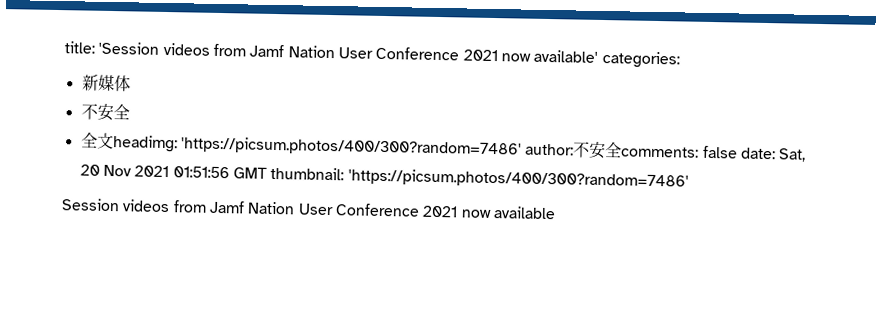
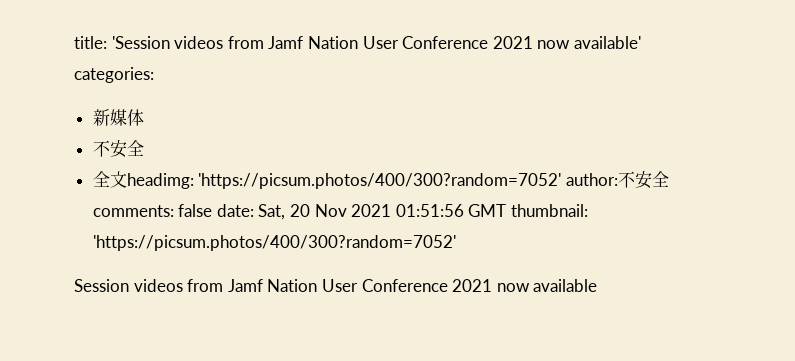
[180,136,522,158] 'https://picsum.photos/400/300?random=7486' -> [198,173,562,189] 'https://picsum.photos/400/300?random=7052'
[347,168,689,190] 'https://picsum.photos/400/300?random=7486' -> [92,235,456,251] 'https://picsum.photos/400/300?random=7052'

